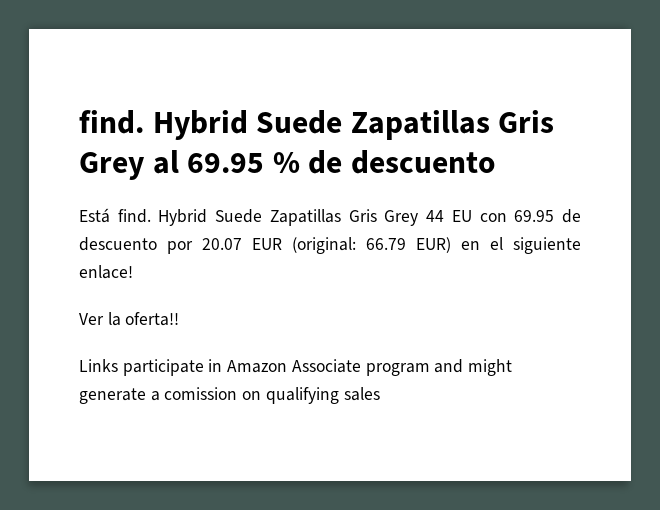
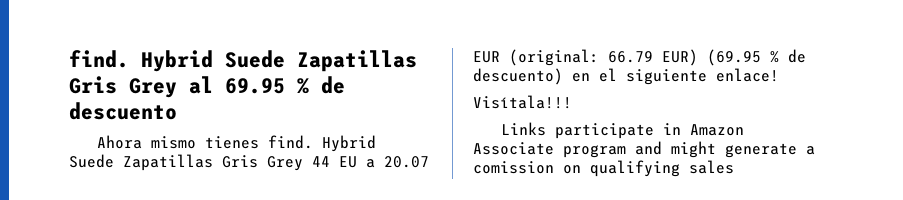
[79,208,110,223] Está -> [97,135,260,149] Ahora mismo tienes
[479,209,582,223] [79,237,193,254] con 69.95 de descuento por -> [366,159,375,168] a
(451, 245) none -> [707,49,806,66] [473,68,563,85] (69.95 % de descuento)
[79,312,180,326] Ver la oferta!! -> [473,95,572,109] Visítala!!!

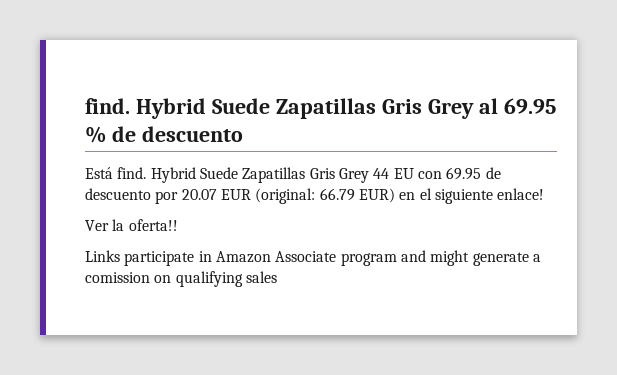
[97,135,260,149] Ahora mismo tienes -> [85,167,113,179] Está
[366,159,375,168] a -> [417,167,501,180] [85,188,179,204] con 69.95 de descuento por
[707,49,806,66] [473,68,563,85] (69.95 % de descuento) -> (395, 195) none
[473,95,572,109] Visítala!!! -> [85,219,178,231] Ver la oferta!!

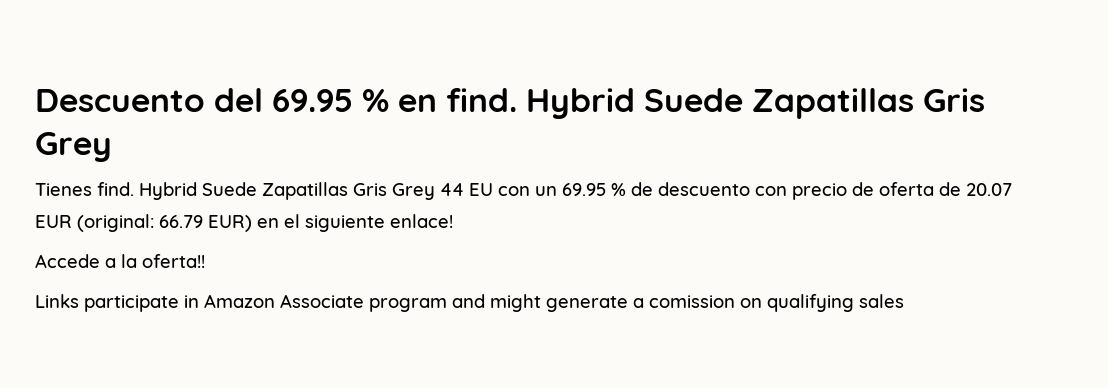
[85,98,556,119] [85,126,243,143] [85,167,113,179] find. Hybrid Suede Zapatillas Gris Grey al 69.95 % de descuento // Está -> [35,88,986,119] [35,132,112,162] [35,183,92,196] Descuento del 69.95 % en find. Hybrid Suede Zapatillas Gris Grey // Tienes
[446,167,501,180] [85,188,179,204] 69.95 de descuento por -> [535,182,961,200] un 69.95 % de descuento con precio de oferta de
[85,220,109,231] Ver -> [35,254,116,268] Accede a

